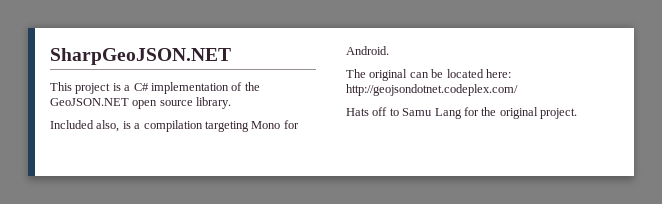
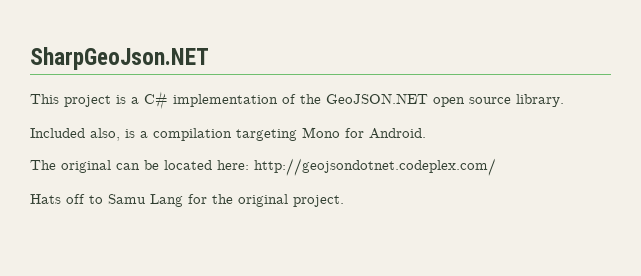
[50,48,231,65] SharpGeoJSON.NET -> [30,47,209,70] SharpGeoJson.NET

